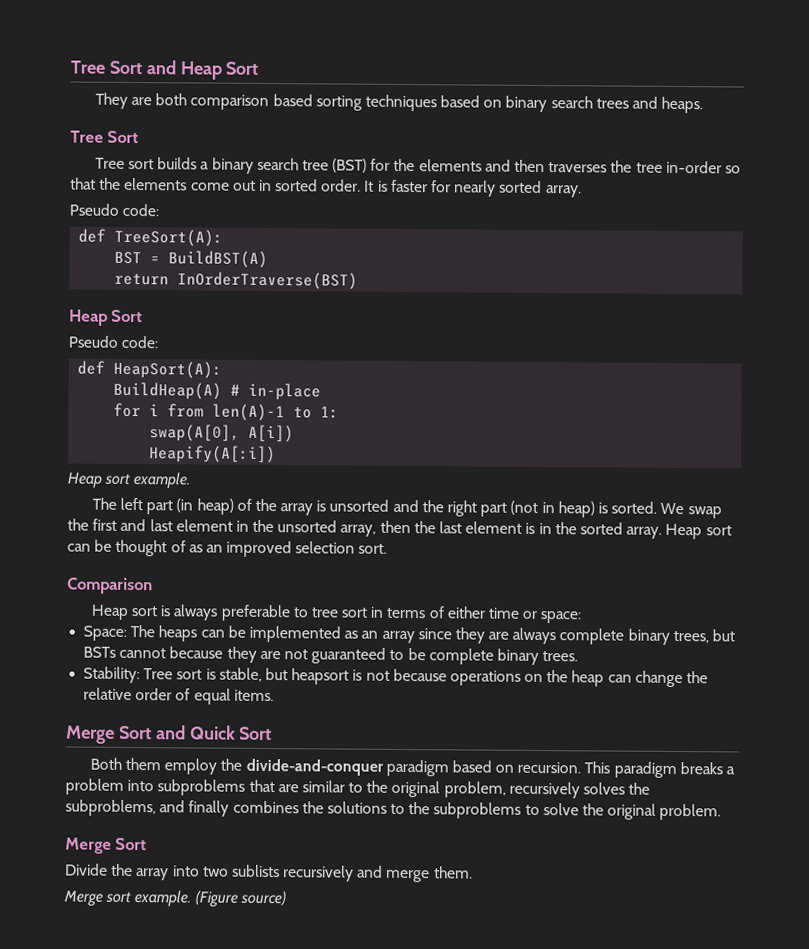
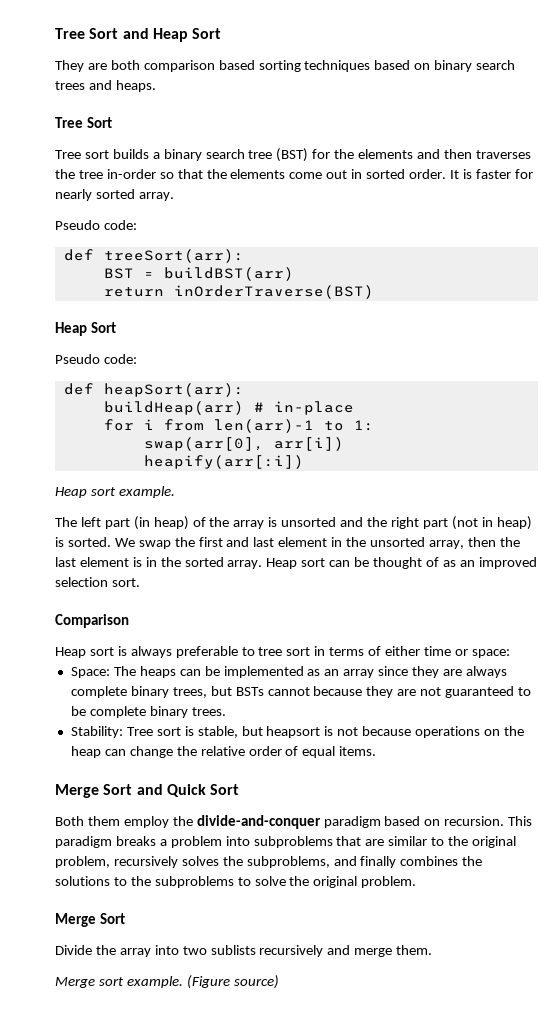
[114,228,224,247] TreeSort(A): -> [103,249,244,263] treeSort(arr):
[168,250,269,268] BuildBST(A) -> [163,267,294,281] buildBST(arr)
[177,271,359,290] InOrderTraverse(BST) -> [173,285,374,299] inOrderTraverse(BST)
[113,360,223,379] [113,381,223,400] HeapSort(A): // BuildHeap(A) -> [103,383,244,397] [103,401,244,415] heapSort(arr): // buildHeap(arr)
[212,403,286,422] len(A)-1 -> [213,419,314,433] len(arr)-1
[149,424,295,443] [149,445,277,464] swap(A[0], A[i]) // Heapify(A[:i]) -> [143,437,344,451] [143,455,304,469] swap(arr[0], arr[i]) // heapify(arr[:i])

